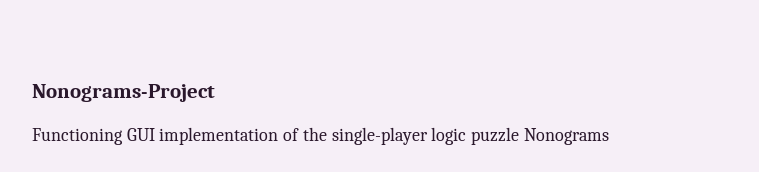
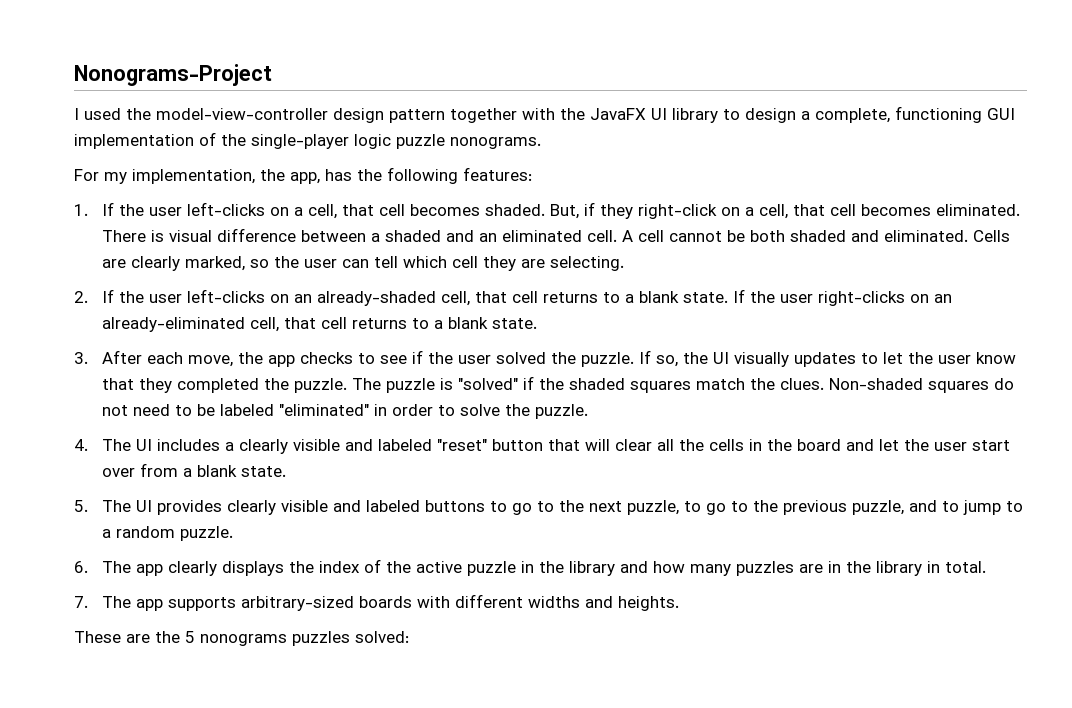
[32,128,123,145] Functioning -> [74,106,982,123] I used the model-view-controller design pattern together with the JavaFX UI library to design a complete, functioning
[523,128,609,145] Nonograms -> [450,137,541,149] [74,167,532,184] [74,202,1021,219] [102,228,1011,242] [102,256,625,271] [74,289,953,306] [102,317,538,332] [74,350,1017,367] [102,376,1015,393] [102,404,589,419] [74,439,1011,454] [102,463,287,477] [74,500,1024,515] [102,526,234,541] [74,559,987,576] [74,594,680,611] [74,631,409,646] nonograms. // For my implementation, the app, has the following features: // 1. If the user left-clicks on a cell, that cell becomes shaded. But, if they right-click on a cell, that cell becomes eliminated. There is visual difference between a shaded and an eliminated cell. A cell cannot be both shaded and eliminated. Cells are clearly marked, so the user can tell which cell they are selecting. // 2. If the user left-clicks on an already-shaded cell, that cell returns to a blank state. If the user right-clicks on an already-eliminated cell, that cell returns to a blank state. // 3. After each move, the app checks to see if the user solved the puzzle. If so, the UI visually updates to let the user know that they completed the puzzle. The puzzle is "solved" if the shaded squares match the clues. Non-shaded squares do not need to be labeled "eliminated" in order to solve the puzzle. // 4. The UI includes a clearly visible and labeled "reset" button that will clear all the cells in the board and let the user start over from a blank state. // 5. The UI provides clearly visible and labeled buttons to go to the next puzzle, to go to the previous puzzle, and to jump to a random puzzle. // 6. The app clearly displays the index of the active puzzle in the library and how many puzzles are in the library in total. // 7. The app supports arbitrary-sized boards with different widths and heights. // These are the 5 nonograms puzzles solved:

